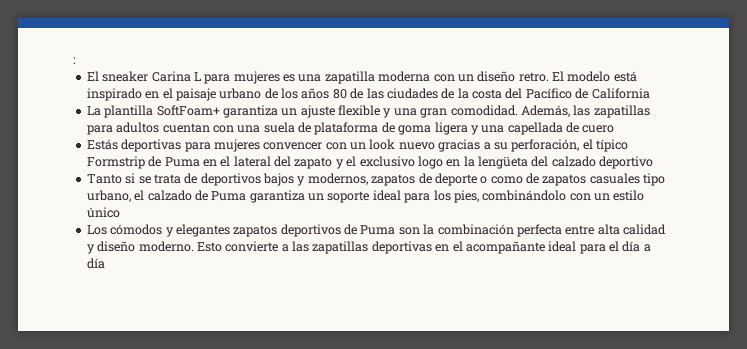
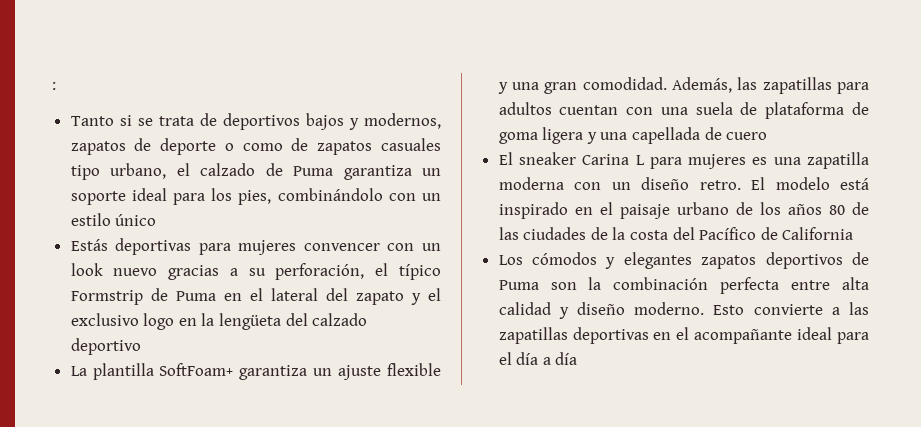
(76, 60) none -> [70,113,441,130] [70,138,442,155] [70,163,441,180] [70,188,441,205] [70,213,157,226] [70,238,442,255] [70,263,442,280] [70,288,442,305] [70,313,368,330] [70,338,141,355] [70,363,441,380] [497,77,869,94] [498,102,869,119] [498,127,768,144] // Tanto si se trata de deportivos bajos y modernos, zapatos de deporte o como de zapatos casuales tipo urbano, el calzado de Puma garantiza un soporte ideal para los pies, combinándolo con un estilo único // Estás deportivas para mujeres convencer con un look nuevo gracias a su perforación, el típico Formstrip de Puma en el lateral del zapato y el exclusivo logo en la lengüeta del calzado deportivo // La plantilla SoftFoam+ garantiza un ajuste flexible y una gran comodidad. Además, las zapatillas para adultos cuentan con una suela de plataforma de goma ligera y una capellada de cuero
[86,105,650,118] [86,122,615,135] [86,139,628,152] [86,156,654,169] [86,173,666,186] [86,190,645,203] [86,207,120,218] // La plantilla SoftFoam+ garantiza un ajuste flexible y una gran comodidad. Además, las zapatillas para adultos cuentan con una suela de plataforma de goma ligera y una capellada de cuero // Estás deportivas para mujeres convencer con un look nuevo gracias a su perforación, el típico Formstrip de Puma en el lateral del zapato y el exclusivo logo en la lengüeta del calzado deportivo // Tanto si se trata de deportivos bajos y modernos, zapatos de deporte o como de zapatos casuales tipo urbano, el calzado de Puma garantiza un soporte ideal para los pies, combinándolo con un estilo único -> (854, 233) none

